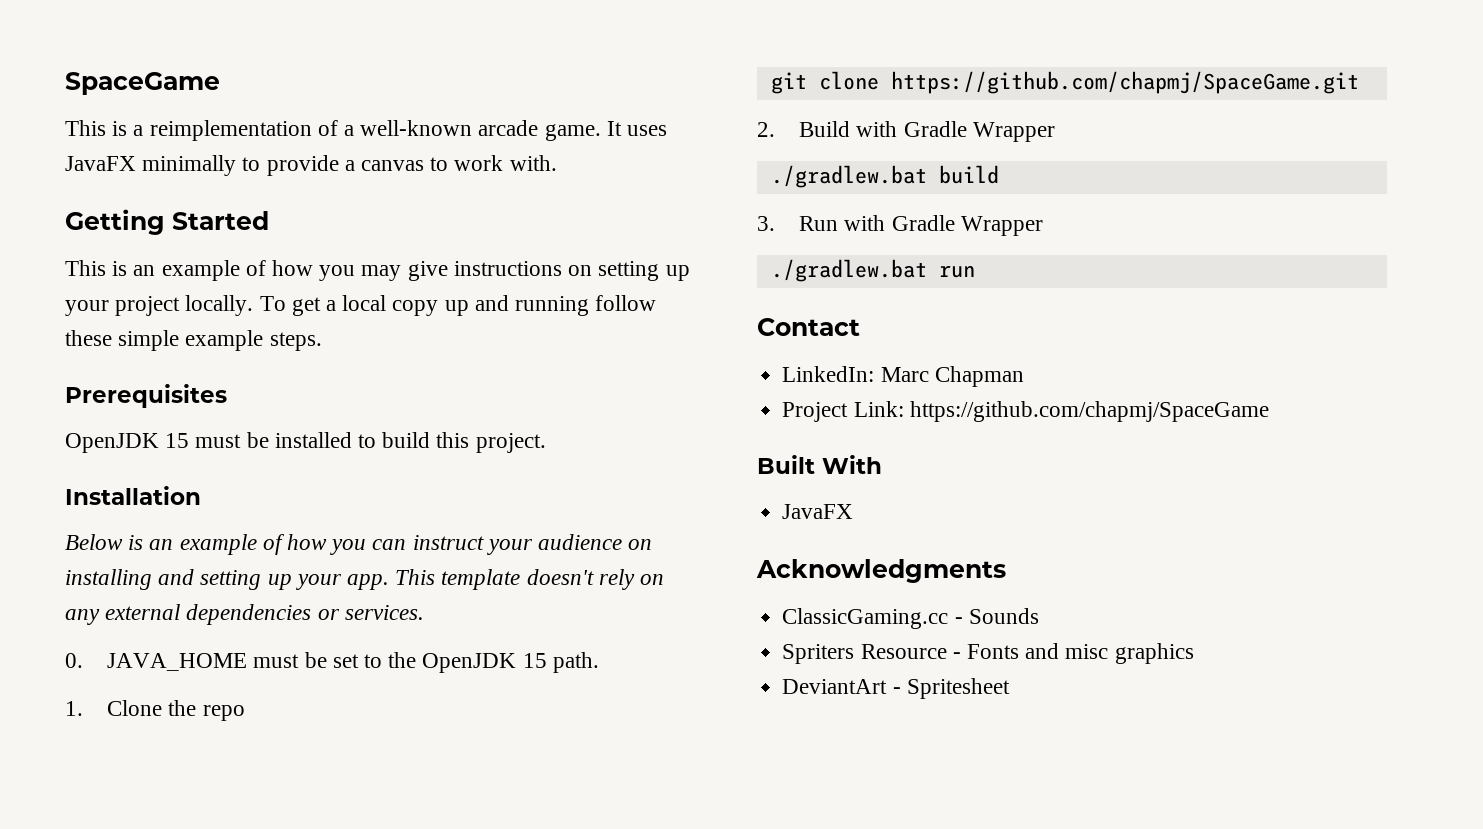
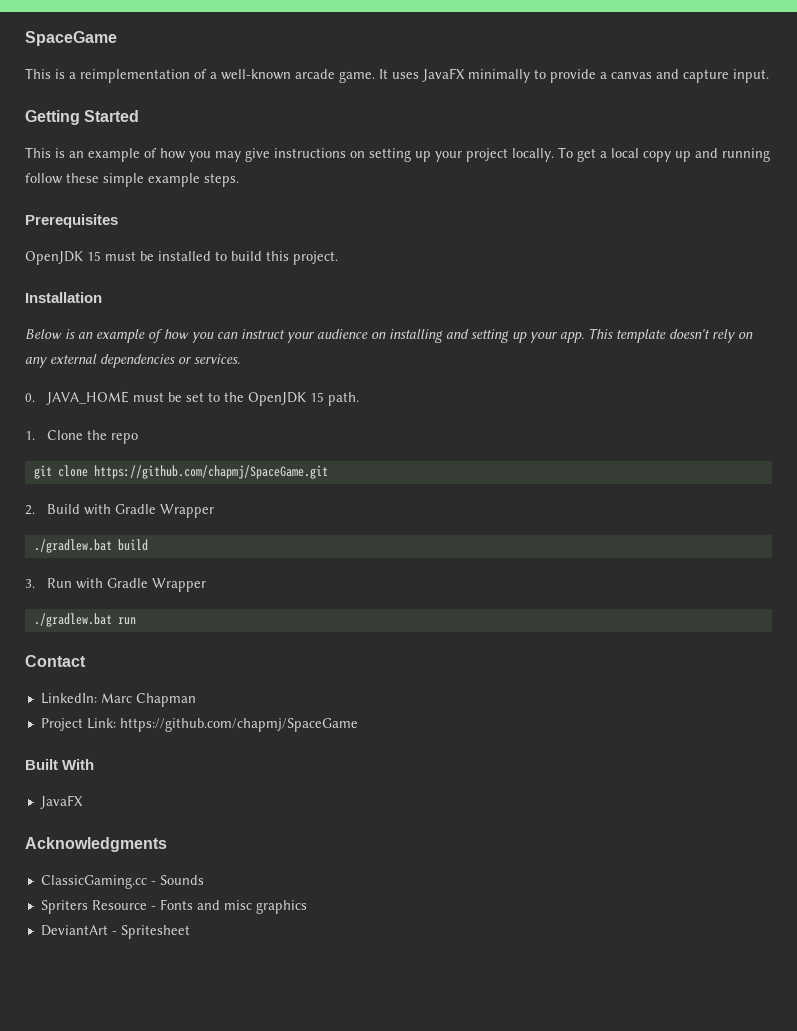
[430,155,557,171] to work with. -> [656,69,769,83] and capture input.

